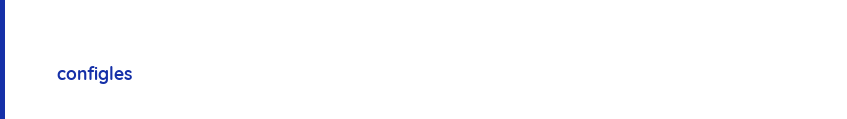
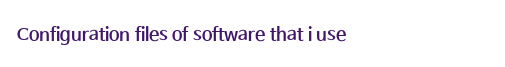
[57,66,132,84] configles -> [17,26,347,45] Configuration files of software that i use

